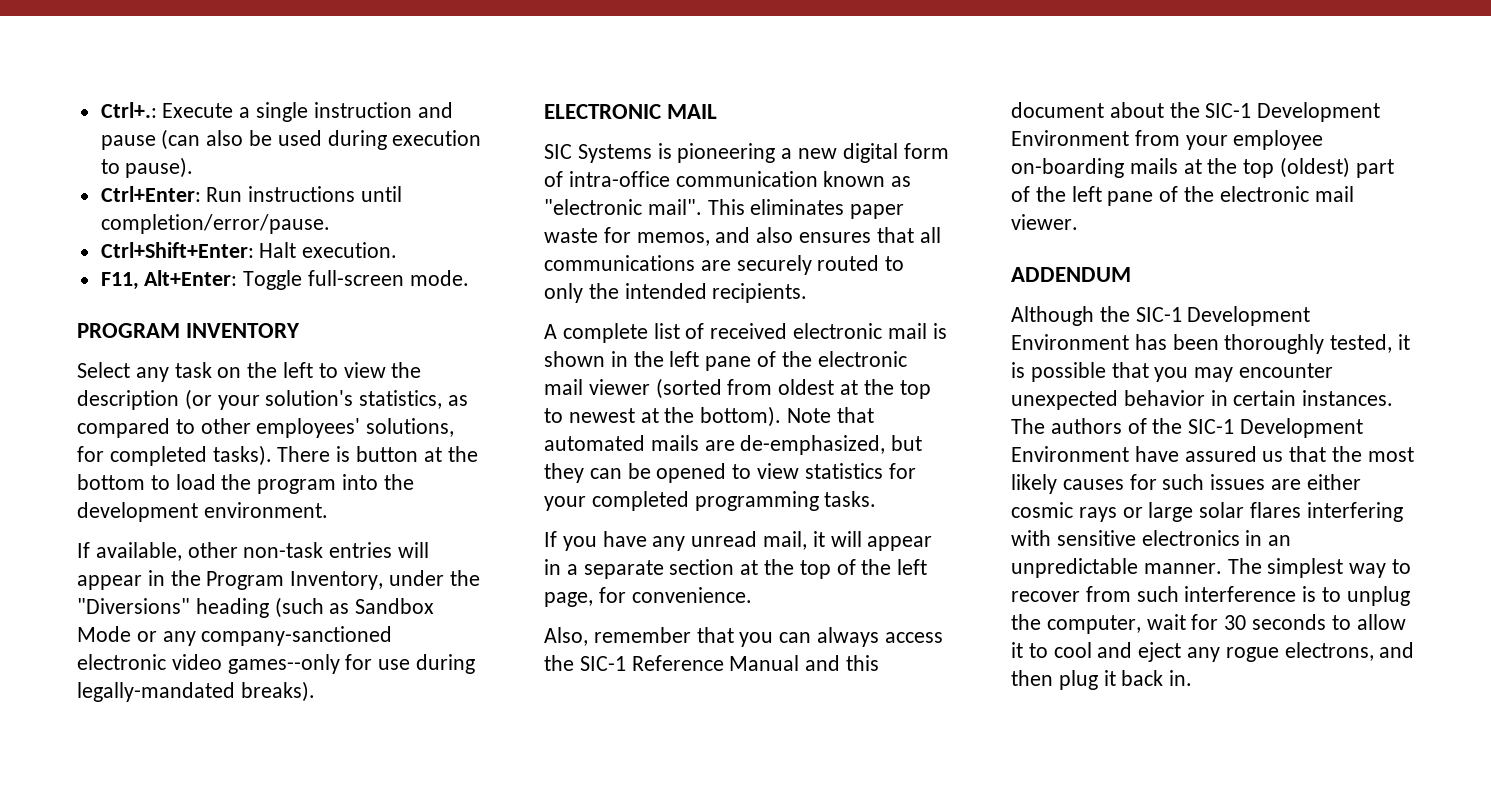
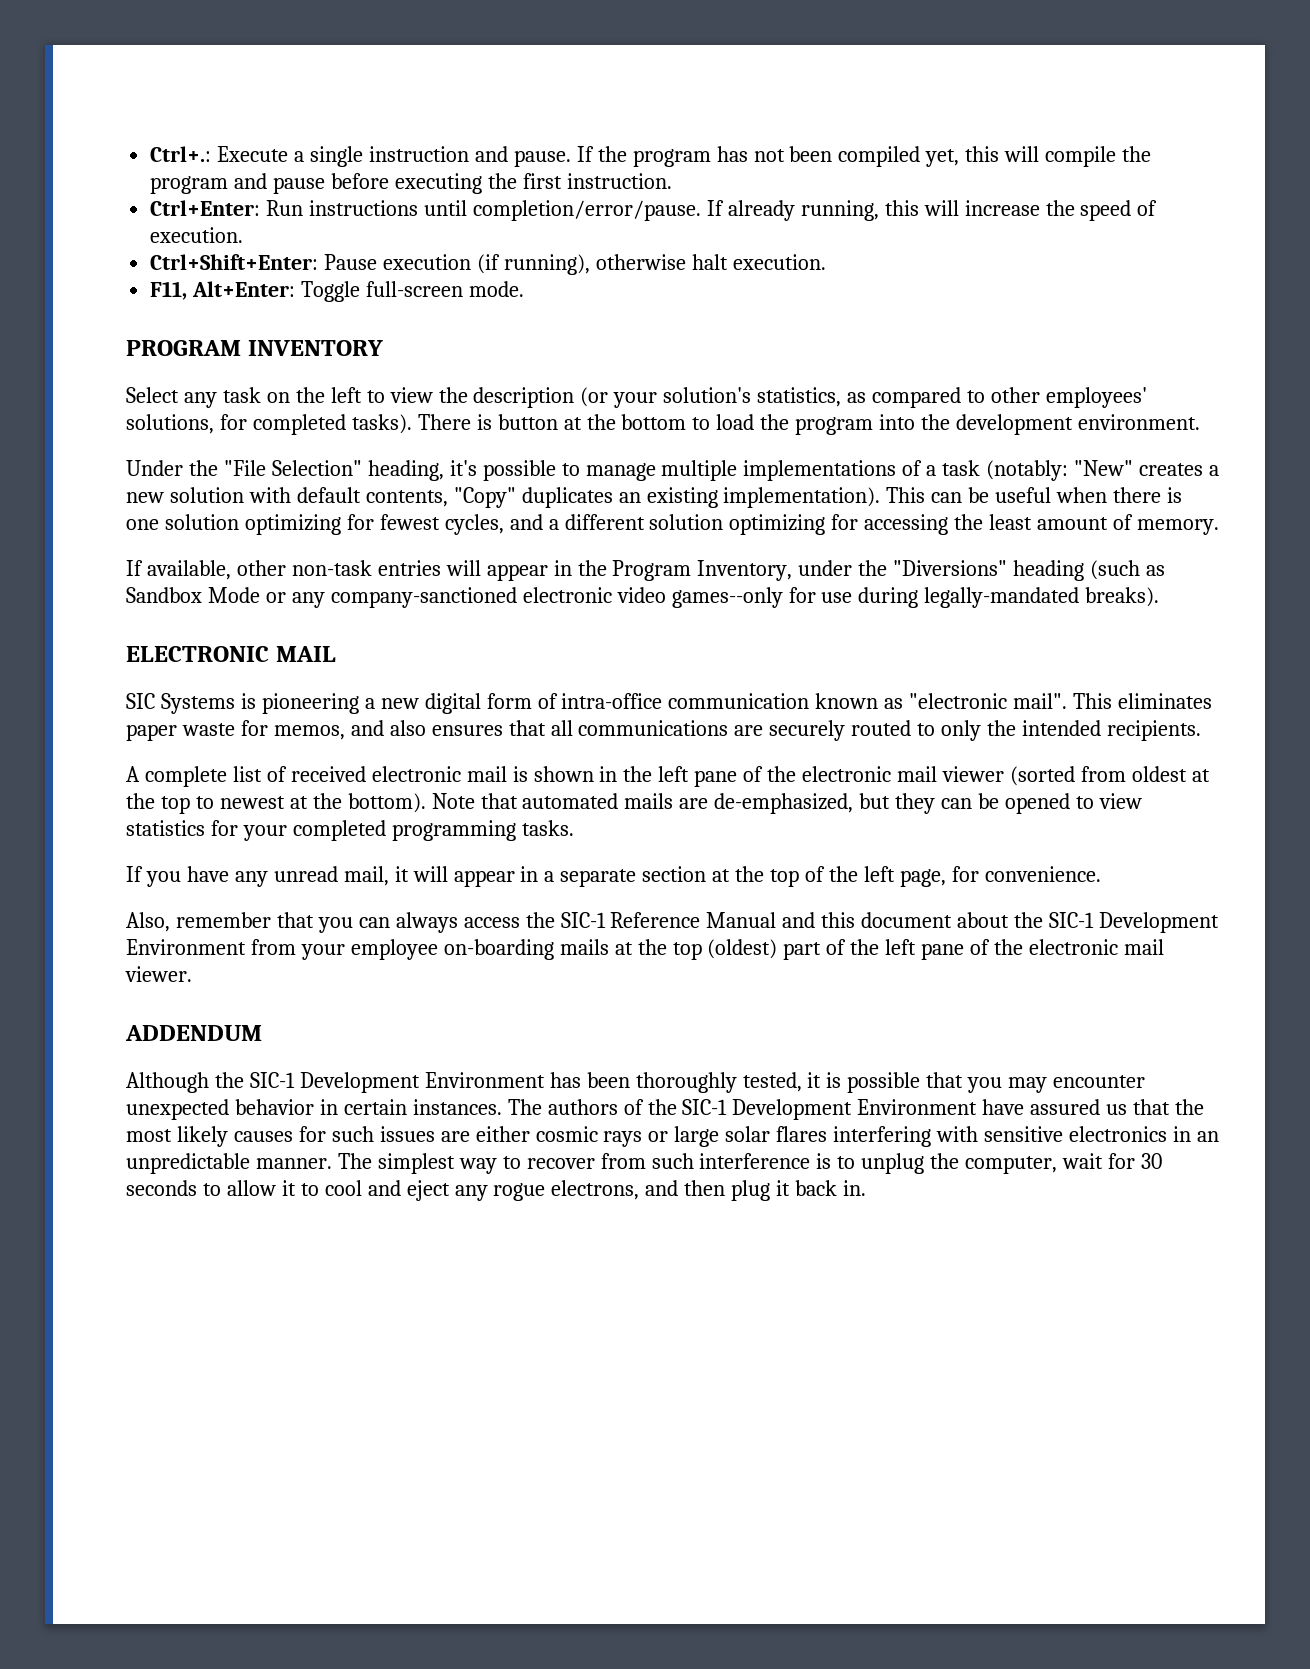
[100,129,482,150] [100,157,194,178] pause (can also be used during execution to pause). -> [513,146,1152,167] [150,173,672,194] pause. If the program has not been compiled yet, this will compile the program and pause before executing the first instruction.
[100,242,297,258] // Ctrl+Shift+Enter: Halt -> [706,200,1158,221] [150,227,244,243] [150,254,728,275] If already running, this will increase the speed of execution. // Ctrl+Shift+Enter: Pause execution (if running), otherwise halt
(328, 510) none -> [126,460,1219,481] [126,487,1183,508] [126,514,1219,535] // Under the "File Selection" heading, it's possible to manage multiple implementations of a task (notably: "New" creates a new solution with default contents, "Copy" duplicates an existing implementation). This can be useful when there is one solution optimizing for fewest cycles, and a different solution optimizing for accessing the least amount of memory.

